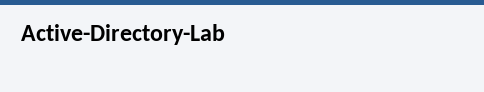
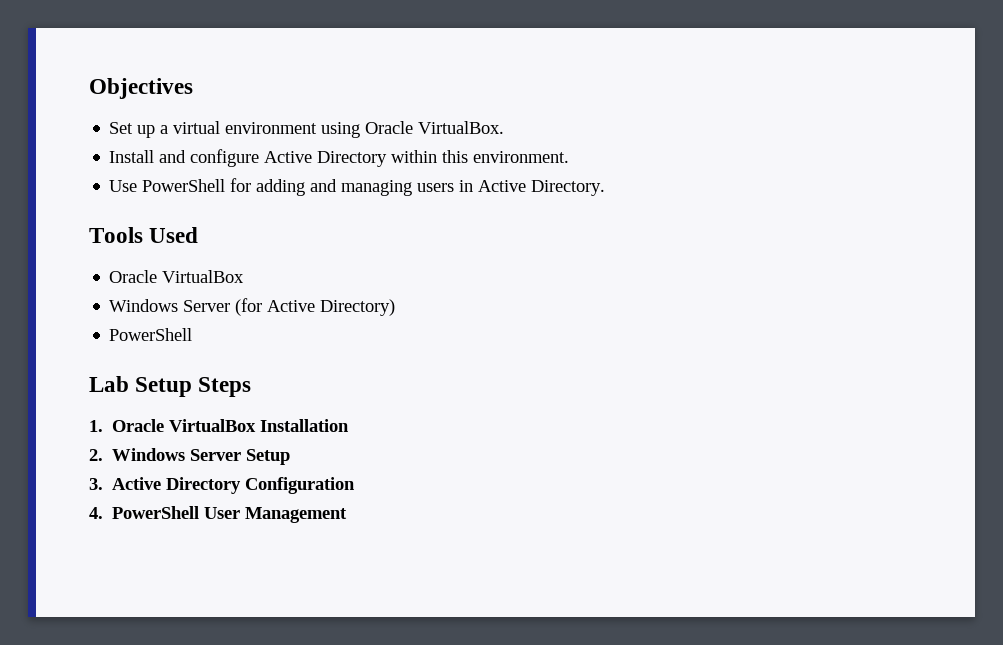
[21,24,225,45] Active-Directory-Lab -> [89,78,193,99] [109,121,505,138] [109,149,570,167] [109,178,606,196] [89,227,199,243] [109,270,245,283] [109,298,396,316] [109,328,193,341] [89,376,252,397] [89,419,350,432] [89,448,291,465] [89,477,356,494] [89,506,348,523] Objectives // Set up a virtual environment using Oracle VirtualBox. // Install and configure Active Directory within this environment. // Use PowerShell for adding and managing users in Active Directory. // Tools Used // Oracle VirtualBox // Windows Server (for Active Directory) // PowerShell // Lab Setup Steps // 1. Oracle VirtualBox Installation // 2. Windows Server Setup // 3. Active Directory Configuration // 4. PowerShell User Management

